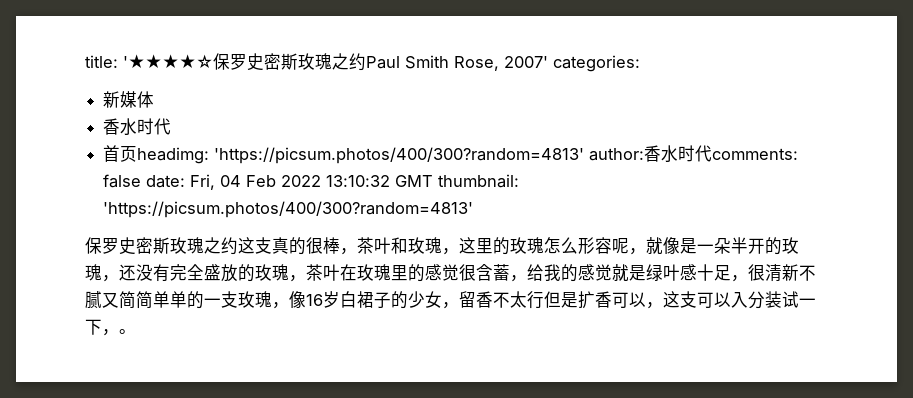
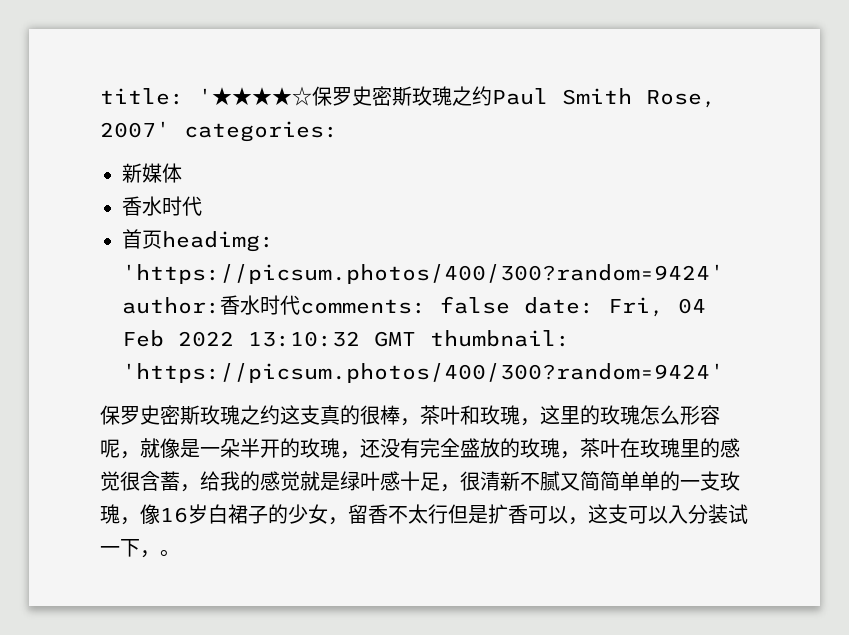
[214,147,585,164] 'https://picsum.photos/400/300?random=4813' -> [122,264,724,284] 'https://picsum.photos/400/300?random=9424'
[103,201,474,218] 'https://picsum.photos/400/300?random=4813' -> [122,363,724,383] 'https://picsum.photos/400/300?random=9424'

